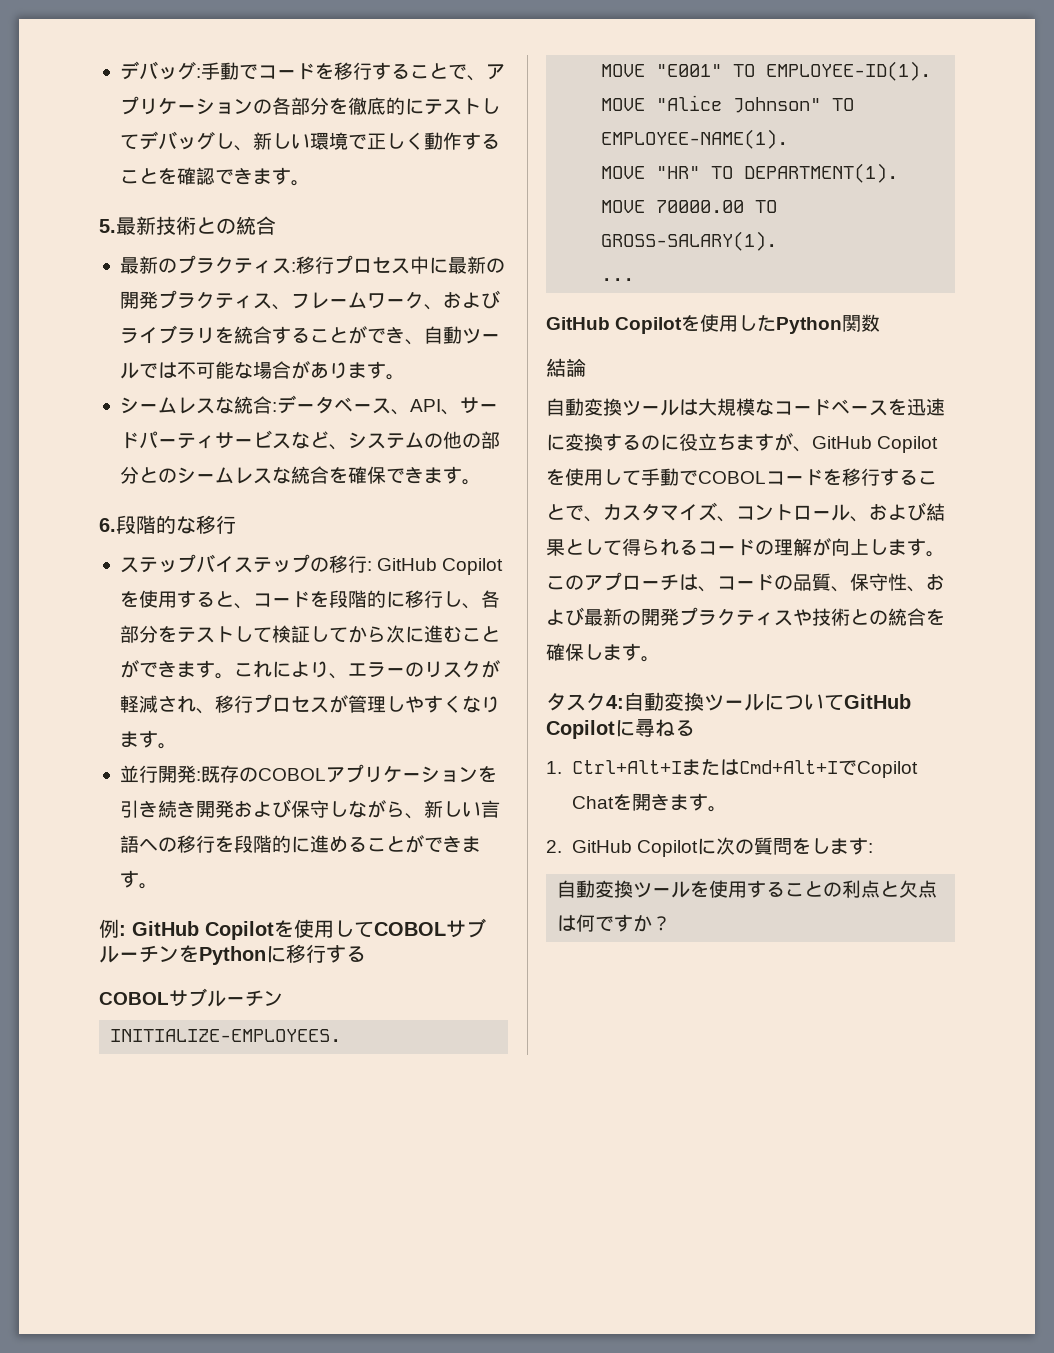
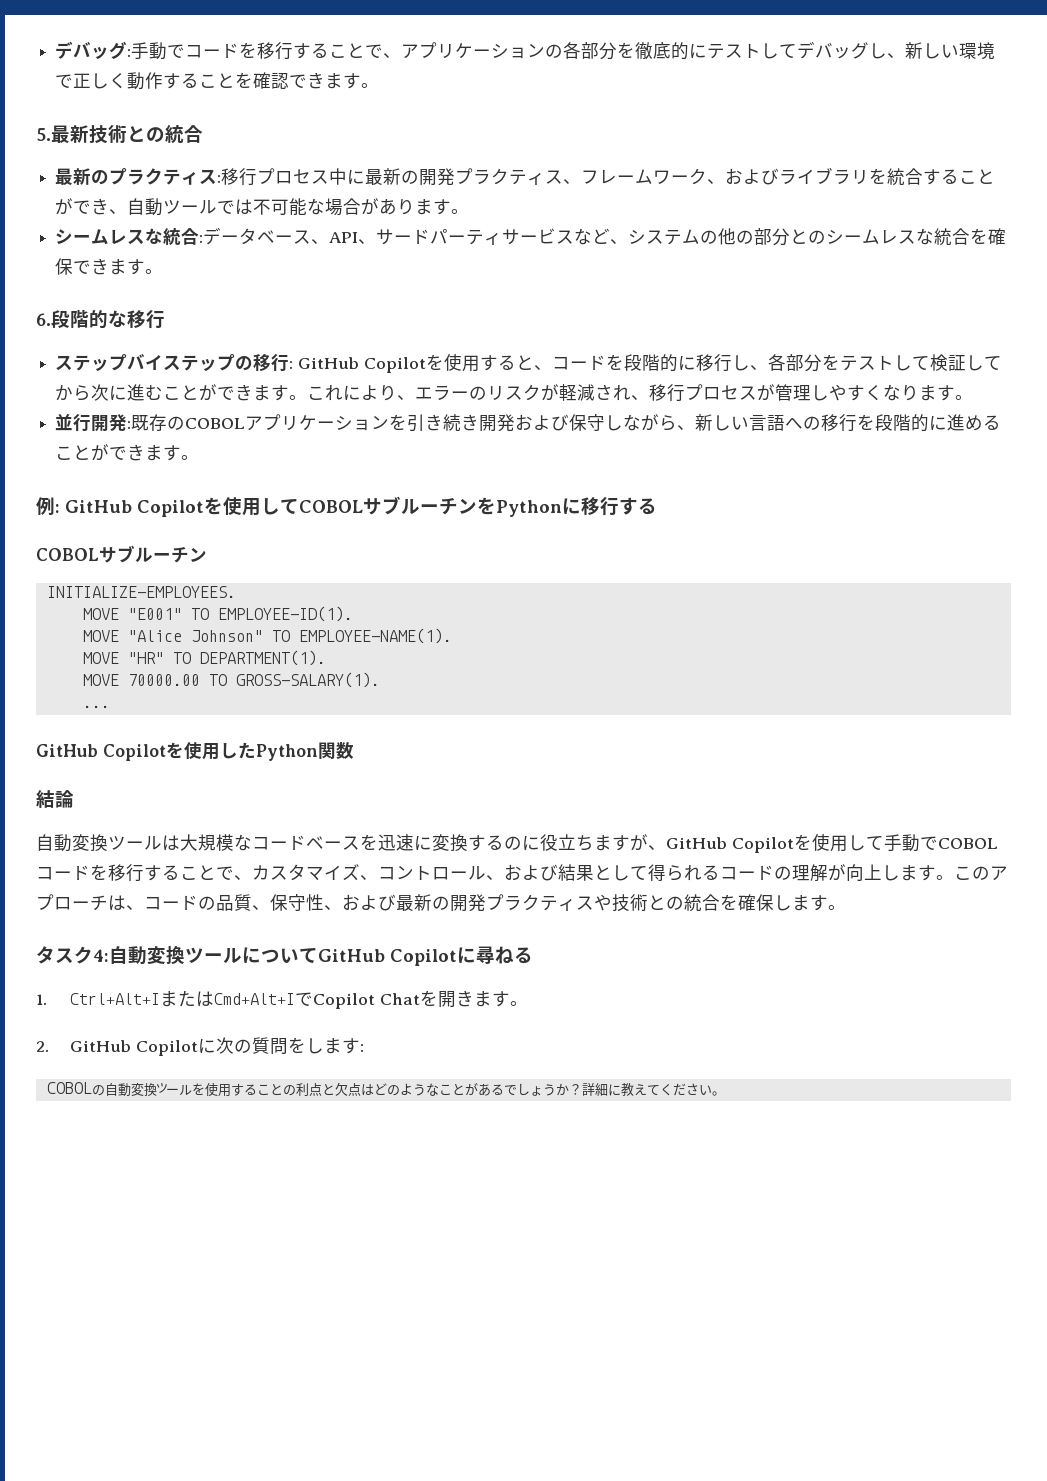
(873, 848) none -> [46,1082,105,1096] COBOLの
[576,914,672,932] 何ですか？ -> [373,1082,725,1096] どのようなことがあるでしょうか？詳細に教えてください。

